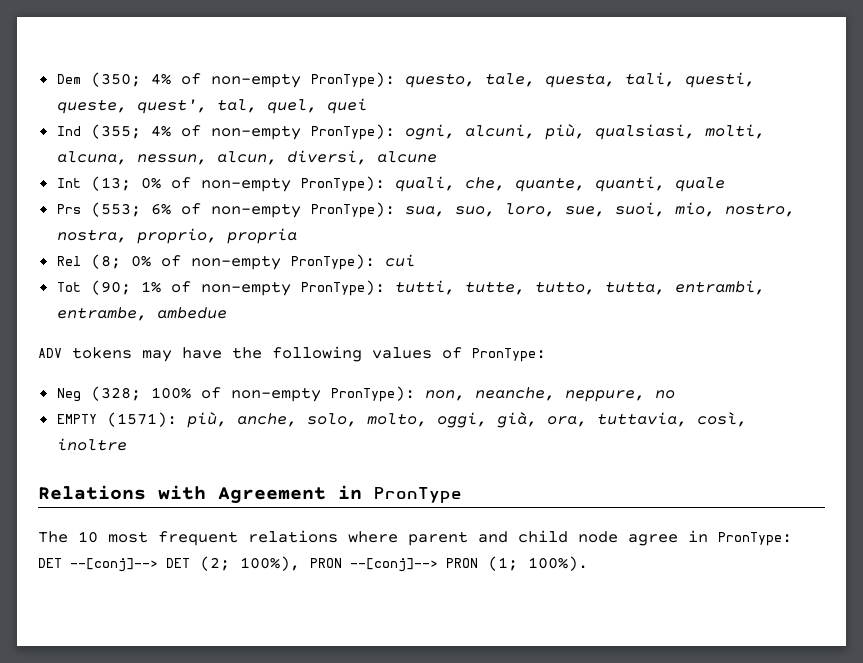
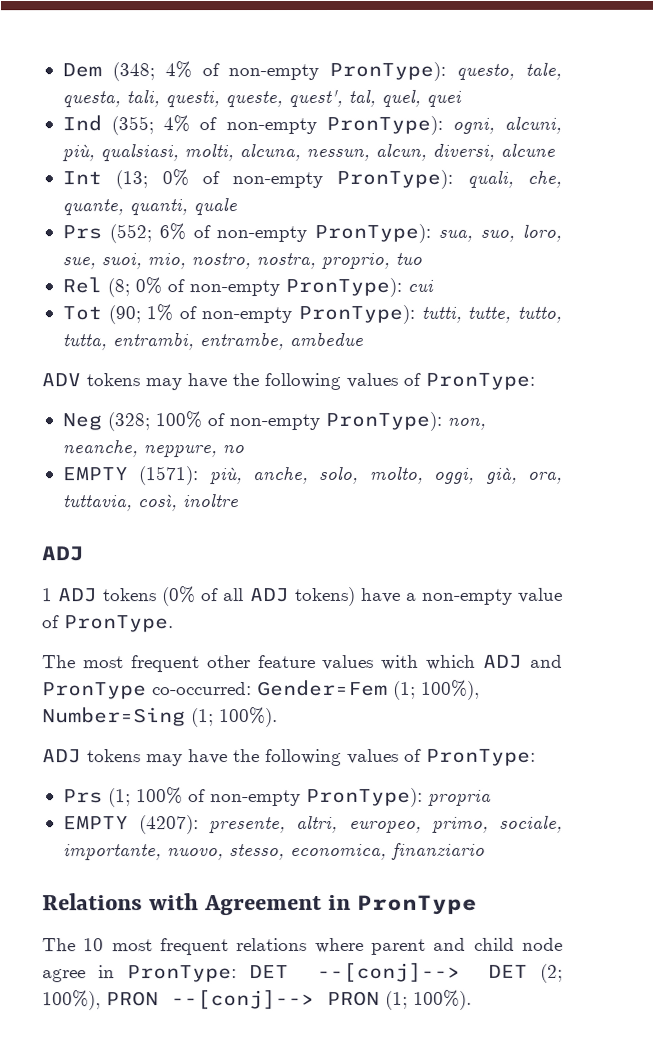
[90,72,141,87] (350; -> [111,62,155,82] (348;
[90,202,141,217] (553; -> [108,224,152,244] (552;
[226,228,297,244] propria -> [394,252,422,265] tuo
(127, 444) none -> [42,546,85,562] [42,586,563,607] [42,615,174,633] [42,654,564,673] [42,679,480,700] [42,707,278,728] [42,748,536,767] [62,787,492,808] [62,815,563,835] [62,842,485,861] // ADJ // 1 ADJ tokens (0% of all ADJ tokens) have a non-empty value of PronType. // The most frequent other feature values with which ADJ and PronType co-occurred: Gender=Fem (1; 100%), Number=Sing (1; 100%). // ADJ tokens may have the following values of PronType: // Prs (1; 100% of non-empty PronType): propria // EMPTY (4207): presente, altri, europeo, primo, sociale, importante, nuovo, stesso, economica, finanziario

